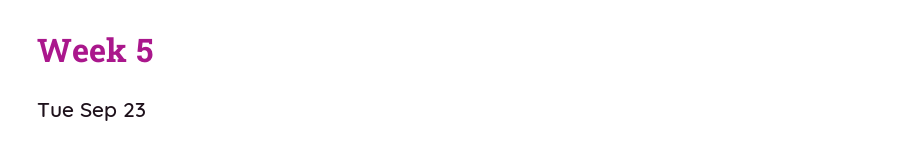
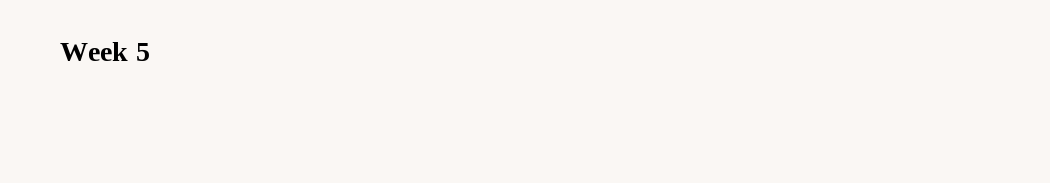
[37,103,146,121] // Tue Sep 23 -> (150, 52) none

